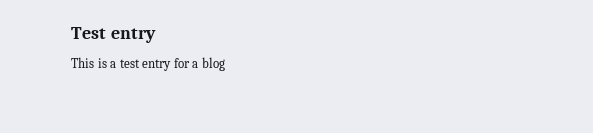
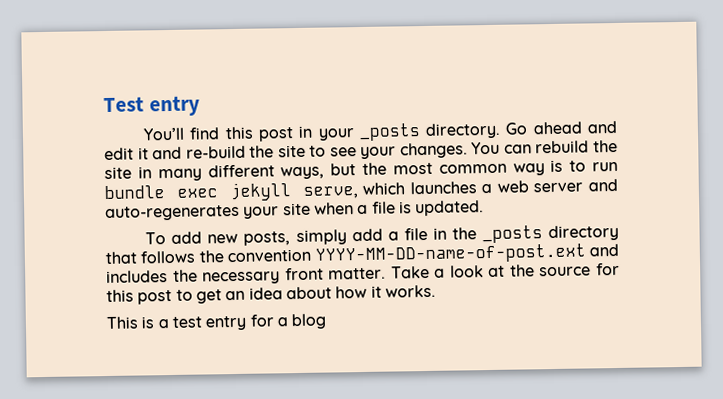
(156, 35) none -> [143,120,617,142] [104,139,619,161] [104,159,618,182] [104,178,618,202] [105,200,485,222] [145,224,619,246] [105,243,619,265] [106,262,621,285] [106,284,436,305] // You’ll find this post in your _posts directory. Go ahead and edit it and re-build the site to see your changes. You can rebuild the site in many different ways, but the most common way is to run bundle exec jekyll serve, which launches a web server and auto-regenerates your site when a file is updated. // To add new posts, simply add a file in the _posts directory that follows the convention YYYY-MM-DD-name-of-post.ext and includes the necessary front matter. Take a look at the source for this post to get an idea about how it works.

